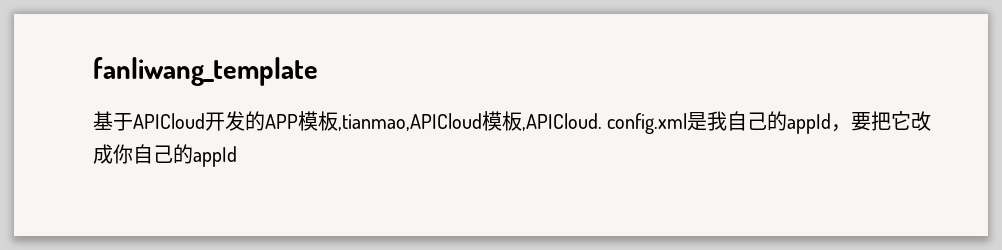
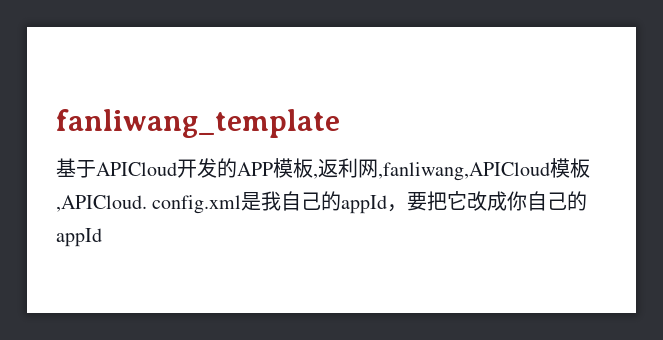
[338,113,482,131] ,tianmao,APICloud -> [313,158,550,181] ,返利网,fanliwang,APICloud

